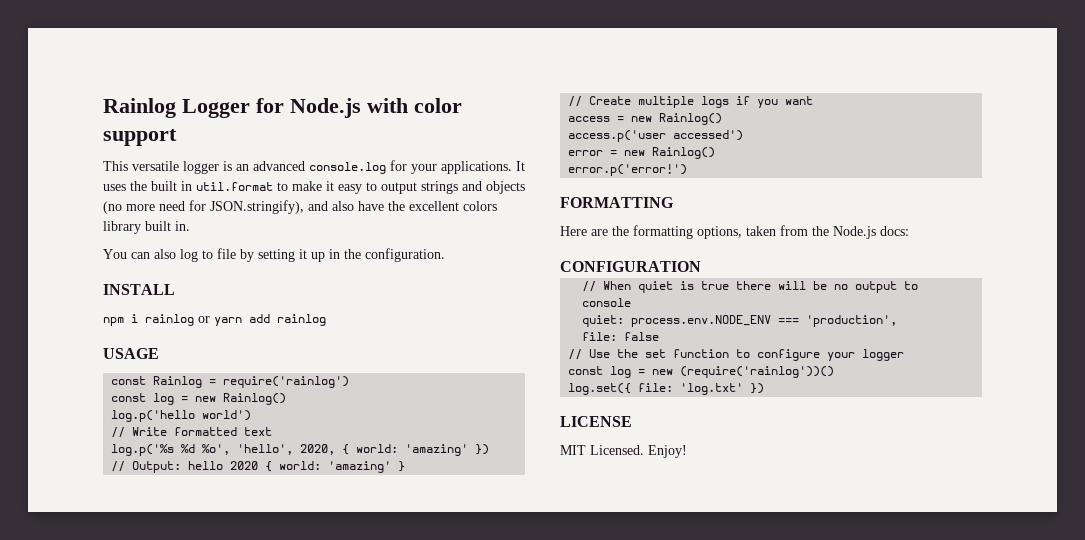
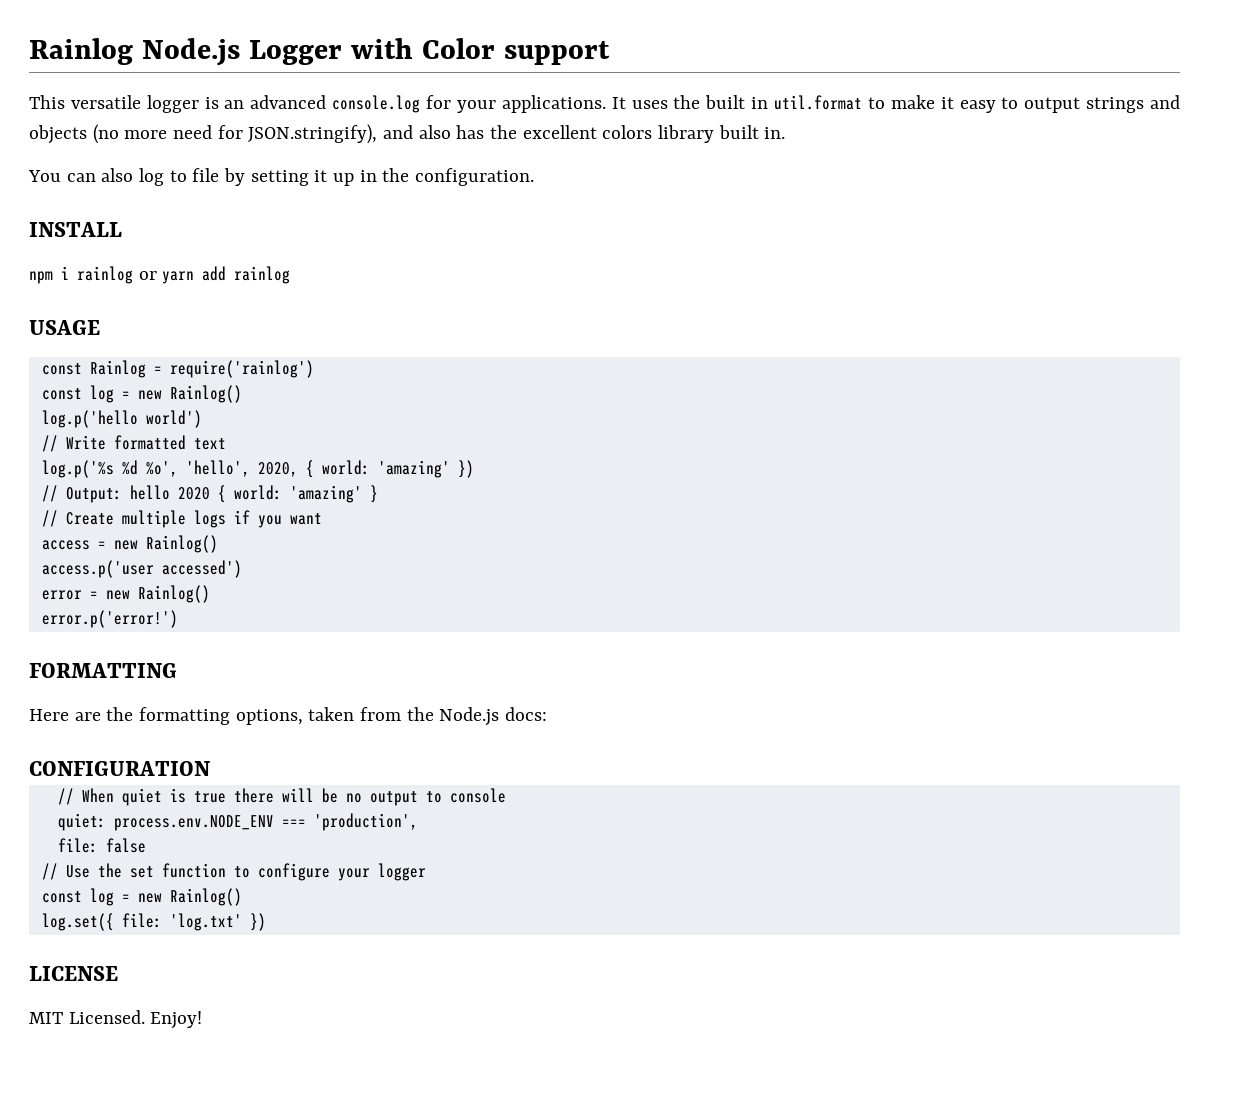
[103,98,462,118] Rainlog Logger for Node.js with color -> [29,38,495,66] Rainlog Node.js Logger with Color
[358,201,384,211] have -> [456,125,485,139] has
[680,366,835,378] (require('rainlog'))() -> [169,888,242,906] Rainlog()

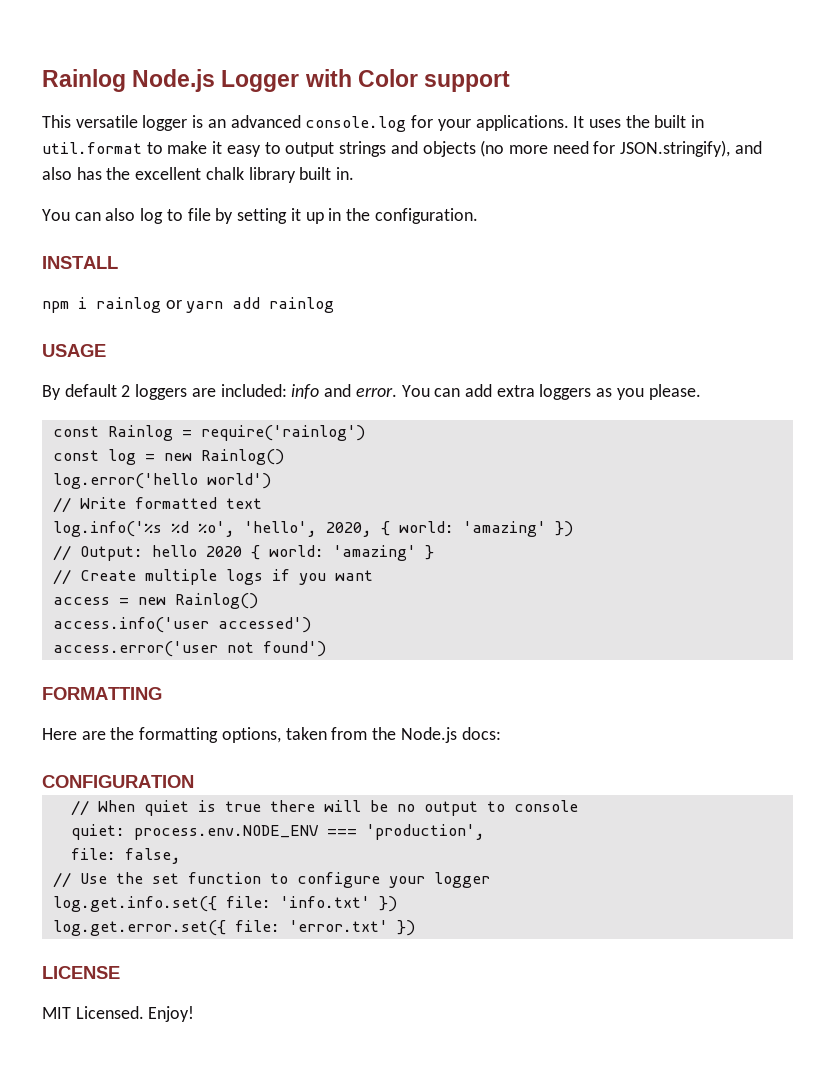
[602,125,653,139] colors -> [205,167,244,180] chalk
(100, 327) none -> [42,384,701,400] // By default 2 loggers are included: info and error. You can add extra loggers as you please.
[41,410,138,428] log.p('hello -> [52,473,198,489] log.error('hello
[41,460,114,478] log.p('%s -> [52,521,162,537] log.info('%s
[41,560,154,578] access.p('user -> [52,617,209,633] access.info('user
[41,585,210,603] [41,610,178,628] error = new Rainlog() // error.p('error!') -> [52,641,326,657] access.error('user not found')
[105,838,146,853] false -> [124,848,181,864] false,
[41,888,242,906] [41,913,242,931] const log = new Rainlog() // log.set({ file: 'log.txt' -> [52,896,397,912] [52,920,388,936] log.get.info.set({ file: 'info.txt' }) // log.get.error.set({ file: 'error.txt'

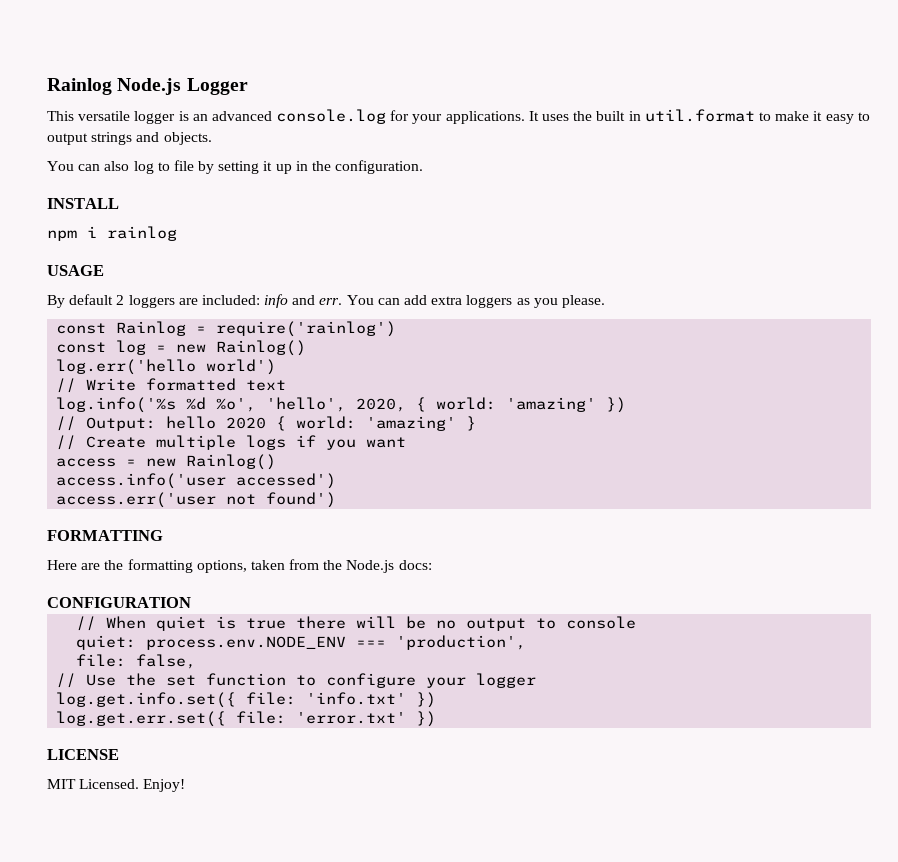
[304,69,511,92] with Color support -> (248, 86) none
[422,140,762,157] [42,167,355,183] objects (no more need for JSON.stringify), and also has the excellent chalk library built in. -> [163,132,212,145] objects.
[165,297,335,313] or yarn add rainlog -> (177, 233) none
[355,388,397,397] error. -> [319,298,343,305] err.
[52,473,198,489] log.error('hello -> [56,359,197,375] log.err('hello
[52,641,218,657] access.error('user -> [56,492,217,508] access.err('user
[52,920,226,936] log.get.error.set({ -> [56,711,227,727] log.get.err.set({

